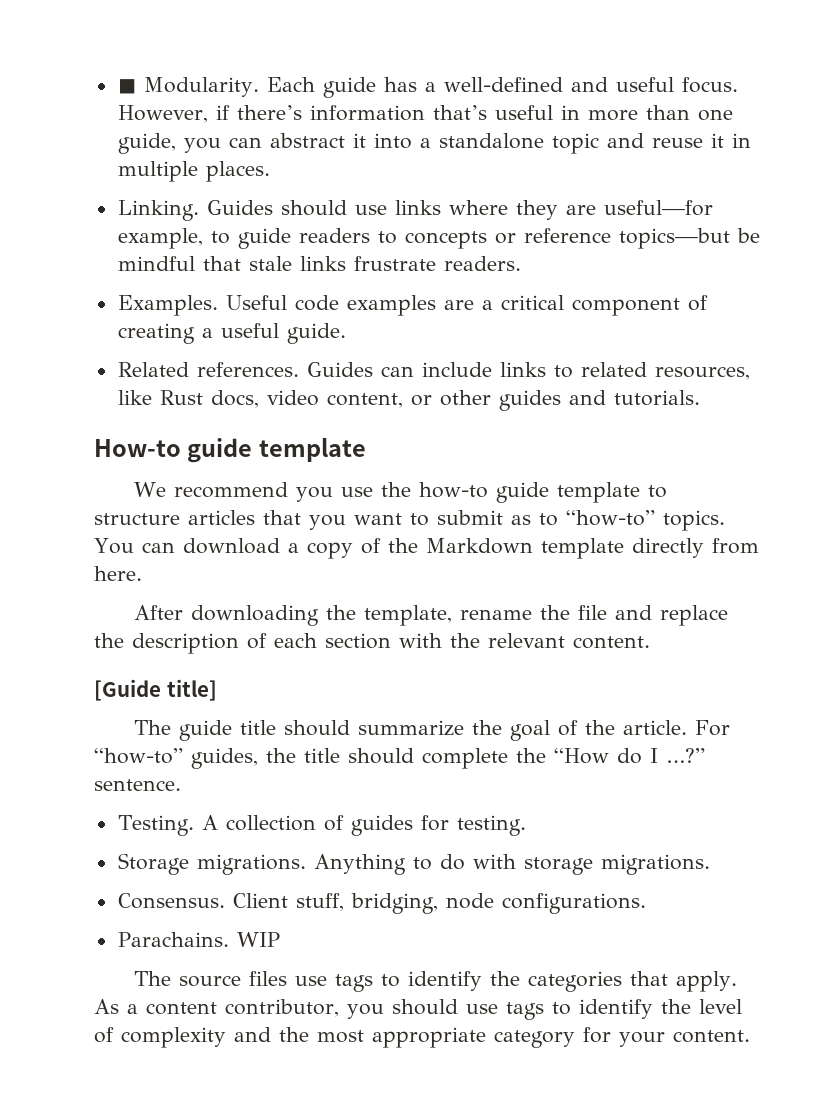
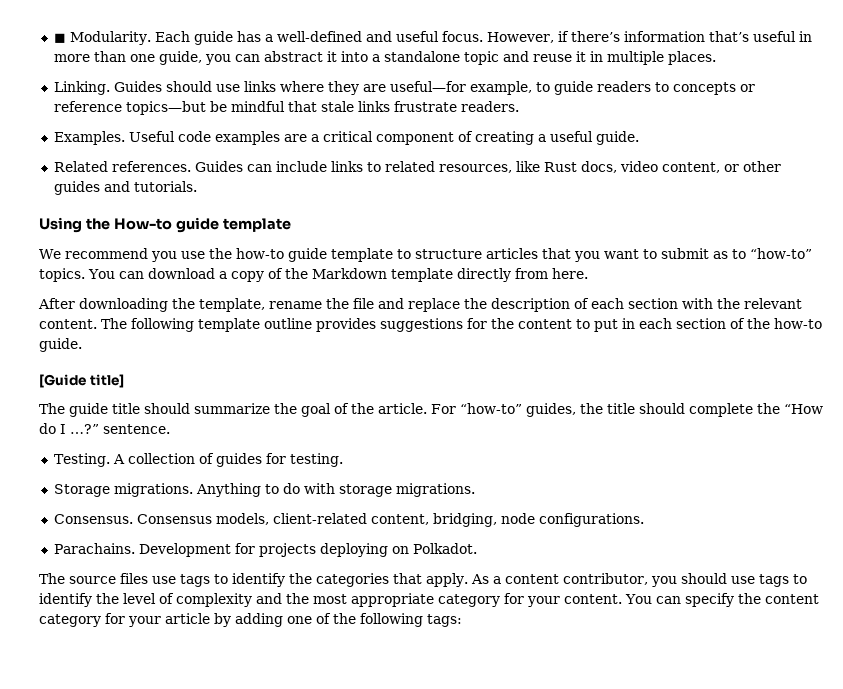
(700, 398) none -> [39,217,110,233] Using the
(650, 642) none -> [101,318,822,332] [39,338,82,352] The following template outline provides suggestions for the content to put in each section of the how-to guide.
[232,893,344,911] Client stuff, -> [136,513,429,525] Consensus models, client-related content,
[236,932,280,947] WIP -> [138,543,477,557] Development for projects deploying on Polkadot.
(750, 1036) none -> [625,593,819,607] [39,613,462,627] You can specify the content category for your article by adding one of the following tags:

